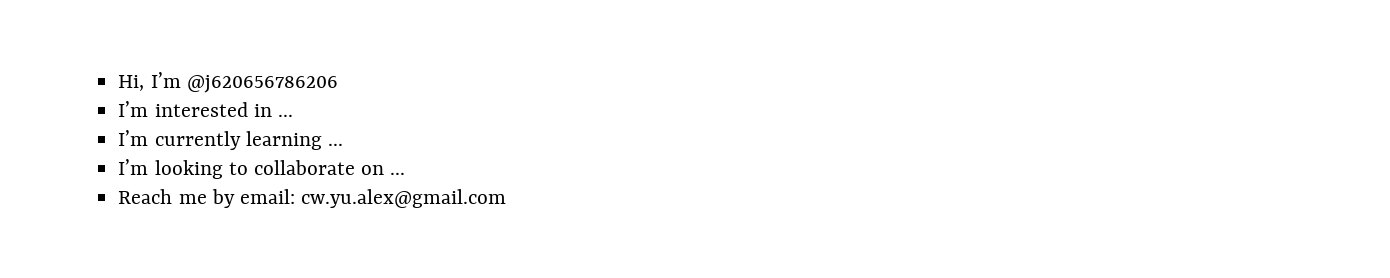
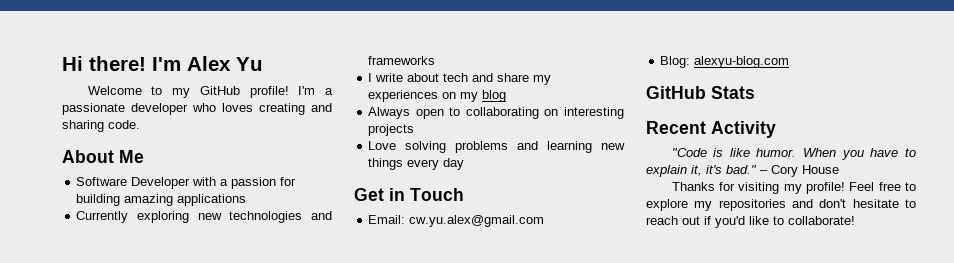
[118,72,338,93] [118,101,293,117] [118,130,343,150] [118,159,406,179] [118,189,507,208] Hi, I’m @j620656786206 // I’m interested in ... // I’m currently learning ... // I’m looking to collaborate on ... // Reach me by email: cw.yu.alex@gmail.com -> [62,56,263,71] [87,86,333,98] [62,103,332,115] [62,120,140,132] [62,150,144,163] [76,177,297,189] [76,194,247,206] [76,211,332,223] [368,56,436,65] [368,73,552,85] [368,90,507,102] [368,107,624,119] [368,124,415,136] [368,141,625,153] [368,158,465,170] [354,188,464,201] [368,215,545,227] [660,56,790,68] [646,86,755,99] [646,121,776,138] [671,148,916,160] [646,165,839,177] [671,182,916,194] [646,199,916,211] [646,216,855,228] Hi there! I'm Alex Yu // Welcome to my GitHub profile! I'm a passionate developer who loves creating and sharing code. // About Me // Software Developer with a passion for building amazing applications // Currently exploring new technologies and frameworks // I write about tech and share my experiences on my blog // Always open to collaborating on interesting projects // Love solving problems and learning new things every day // Get in Touch // Email: cw.yu.alex@gmail.com // Blog: alexyu-blog.com // GitHub Stats // Recent Activity // "Code is like humor. When you have to explain it, it's bad." – Cory House // Thanks for visiting my profile! Feel free to explore my repositories and don't hesitate to reach out if you'd like to collaborate!

